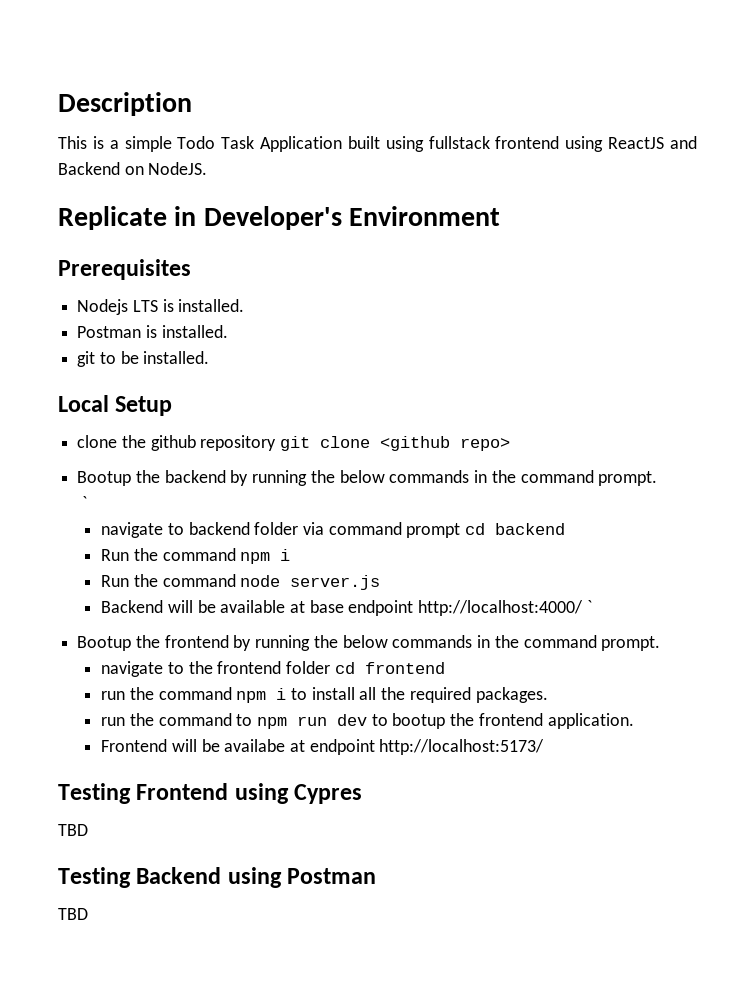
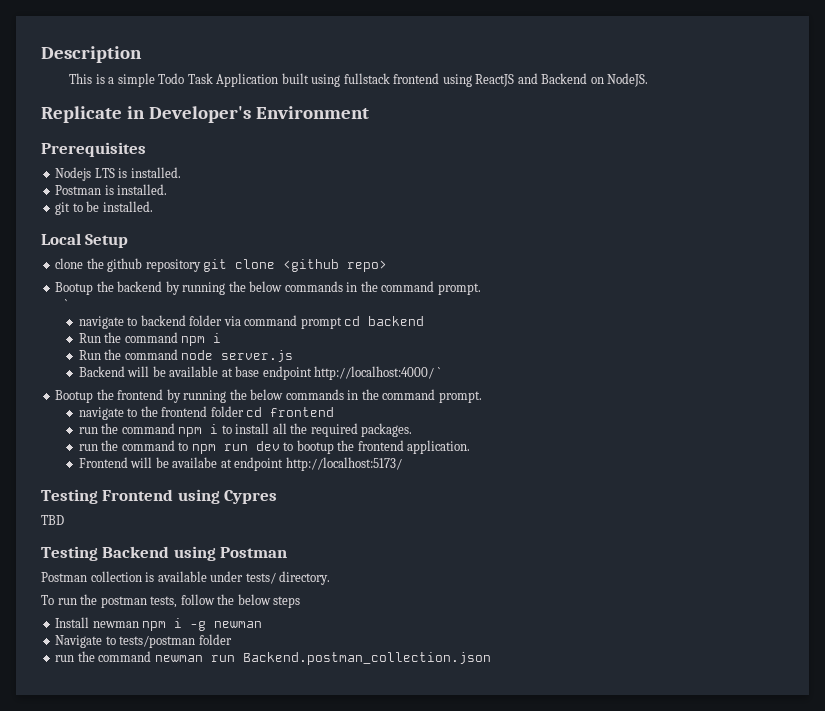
[58,908,88,920] TBD -> [41,571,331,585] [41,594,301,608] [55,617,263,631] [55,634,232,648] [55,651,491,665] Postman collection is available under tests/ directory. // To run the postman tests, follow the below steps // Install newman npm i -g newman // Navigate to tests/postman folder // run the command newman run Backend.postman_collection.json

